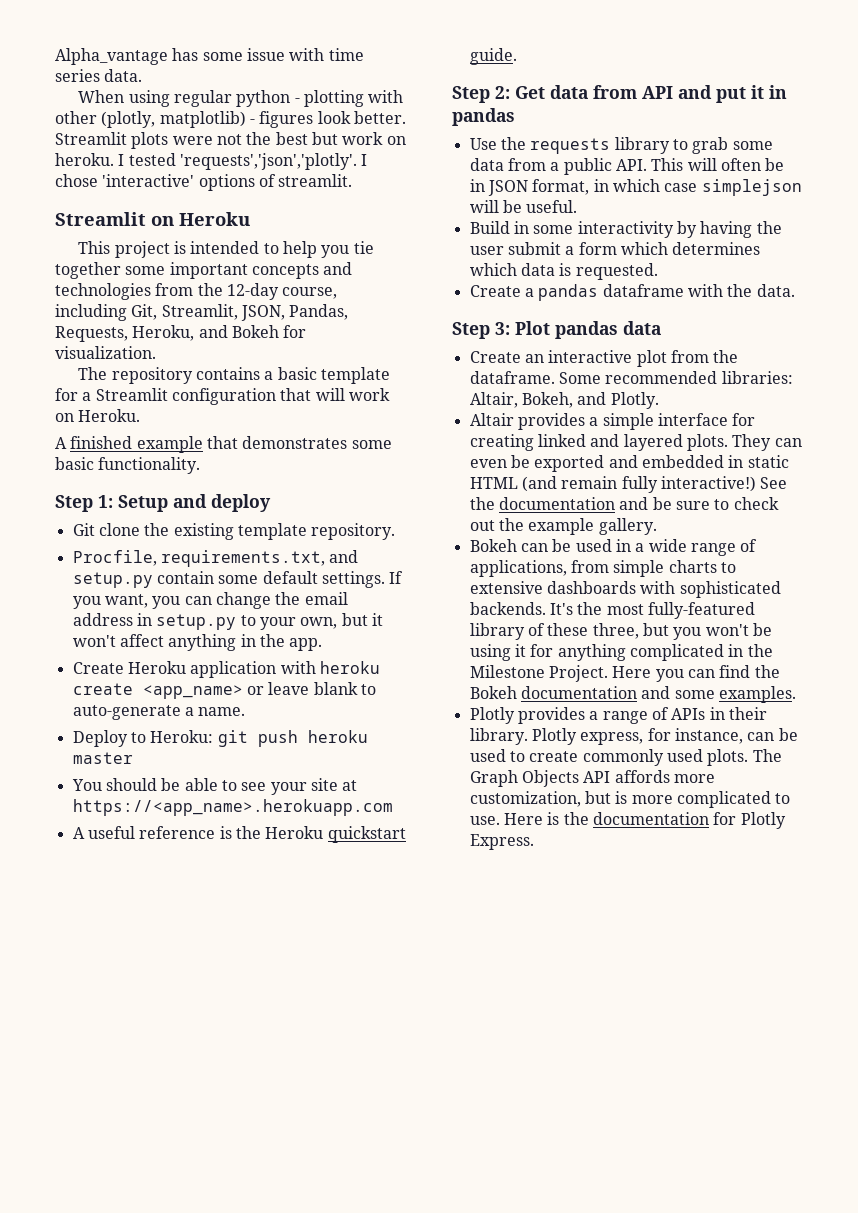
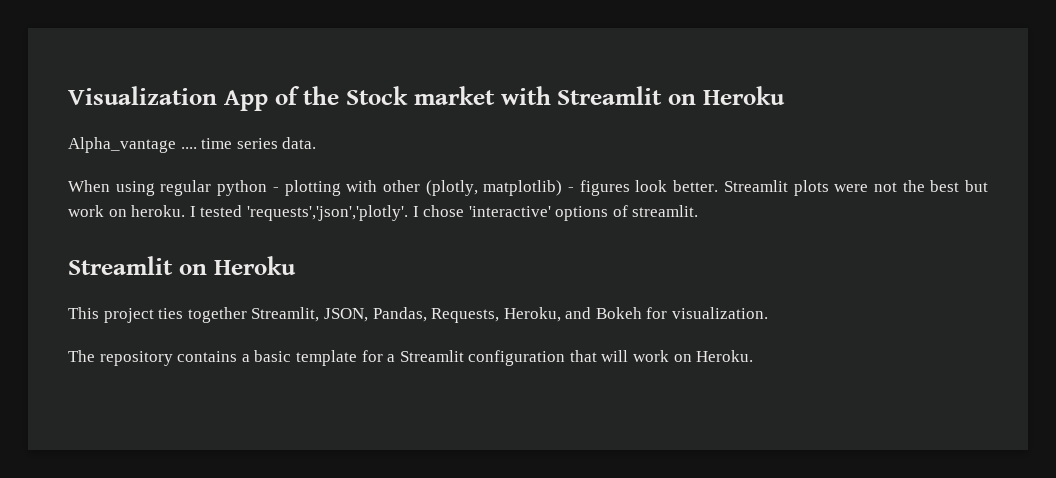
[55,48,325,65] Alpha_vantage has some issue with -> [68,86,785,111] [68,137,197,153] Visualization App of the Stock market with Streamlit on Heroku // Alpha_vantage ....
[174,241,374,258] [55,262,353,279] [55,283,338,300] [55,304,158,321] is intended to help you tie together some important concepts and technologies from the 12-day course, including Git, -> [158,307,247,323] ties together
[55,436,392,453] [55,457,201,474] [55,494,271,512] [72,523,396,540] [72,550,359,567] [72,571,404,588] [72,592,348,609] [72,613,383,630] [72,634,323,651] [72,661,380,678] [72,682,376,699] [72,705,246,720] [72,730,368,747] [72,752,133,764] [71,778,358,795] [72,799,393,816] [72,826,406,843] [469,48,517,65] [452,85,787,103] [452,108,515,126] [469,137,773,154] [469,158,785,175] [469,179,802,196] [469,200,578,213] [469,221,782,238] [469,242,761,255] [469,263,658,280] [469,284,795,301] [452,321,661,339] [469,350,739,367] [469,371,793,384] [469,392,659,409] [469,413,756,430] [469,434,802,451] [469,455,789,472] [469,476,788,493] [469,497,779,510] [469,518,657,535] [469,539,758,556] [469,560,736,577] [469,581,781,598] [469,602,755,619] [469,623,772,640] [469,644,773,661] [469,665,780,682] [469,686,796,703] [469,707,767,724] [469,728,798,745] [469,749,782,766] [469,770,715,787] [469,791,791,808] [469,812,786,829] [469,834,534,850] // A finished example that demonstrates some basic functionality. // Step 1: Setup and deploy // Git clone the existing template repository. // Procfile, requirements.txt, and setup.py contain some default settings. If you want, you can change the email address in setup.py to your own, but it won't affect anything in the app. // Create Heroku application with heroku create <app_name> or leave blank to auto-generate a name. // Deploy to Heroku: git push heroku master // You should be able to see your site at https://<app_name>.herokuapp.com // A useful reference is the Heroku quickstart guide. // Step 2: Get data from API and put it in pandas // Use the requests library to grab some data from a public API. This will often be in JSON format, in which case simplejson will be useful. // Build in some interactivity by having the user submit a form which determines which data is requested. // Create a pandas dataframe with the data. // Step 3: Plot pandas data // Create an interactive plot from the dataframe. Some recommended libraries: Altair, Bokeh, and Plotly. // Altair provides a simple interface for creating linked and layered plots. They can even be exported and embedded in static HTML (and remain fully interactive!) See the documentation and be sure to check out the example gallery. // Bokeh can be used in a wide range of applications, from simple charts to extensive dashboards with sophisticated backends. It's the most fully-featured library of these three, but you won't be using it for anything complicated in the Milestone Project. Here you can find the Bokeh documentation and some examples. // Plotly provides a range of APIs in their library. Plotly express, for instance, can be used to create commonly used plots. The Graph Objects API affords more customization, but is more complicated to use. Here is the documentation for Plotly Express. -> (754, 356) none

